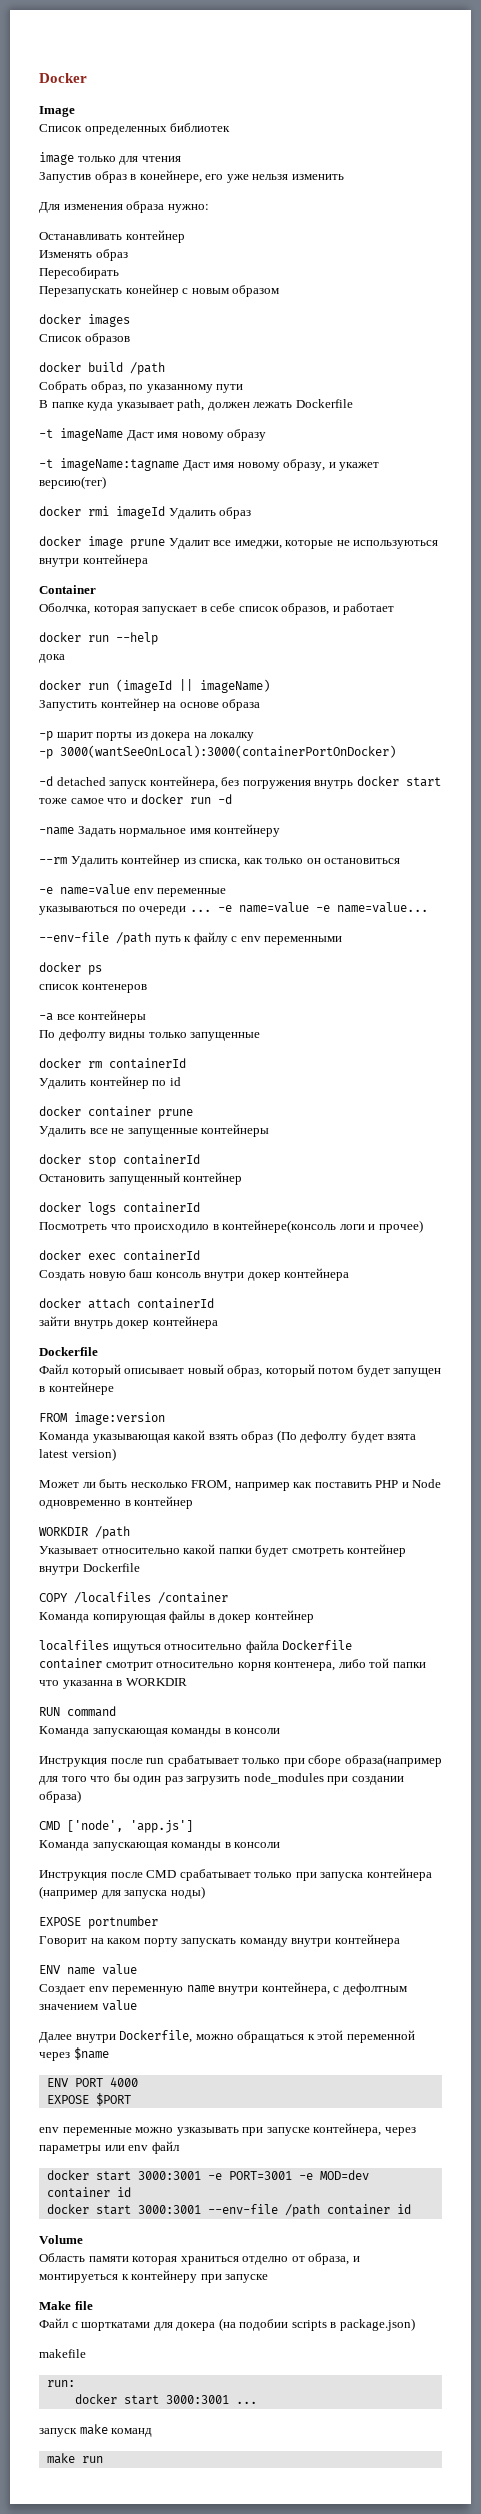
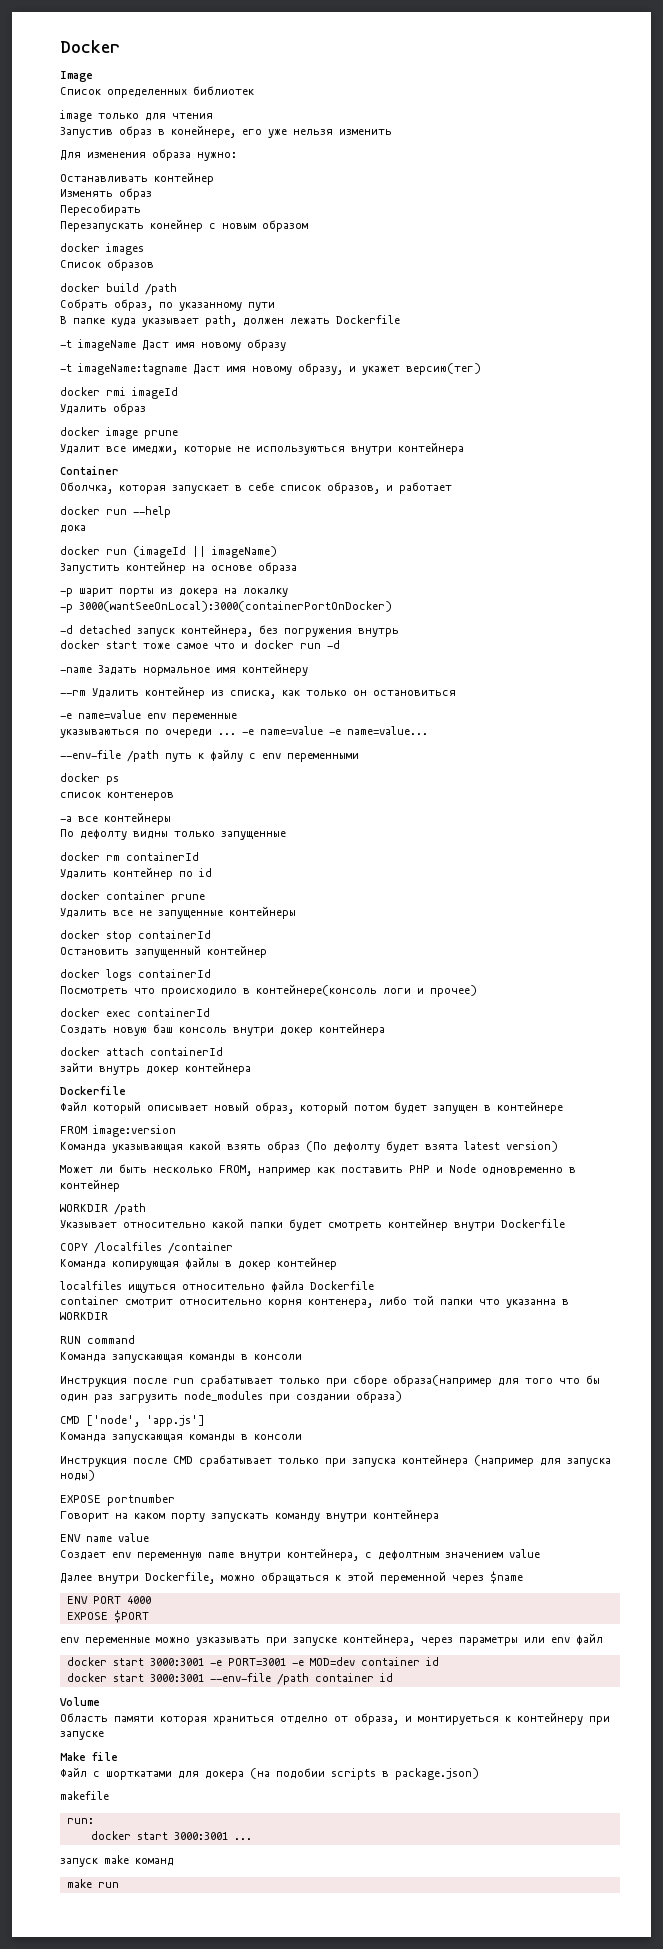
(165, 512) none -> (178, 393) //
(165, 544) none -> (178, 434) //
(354, 784) none -> (399, 632) //

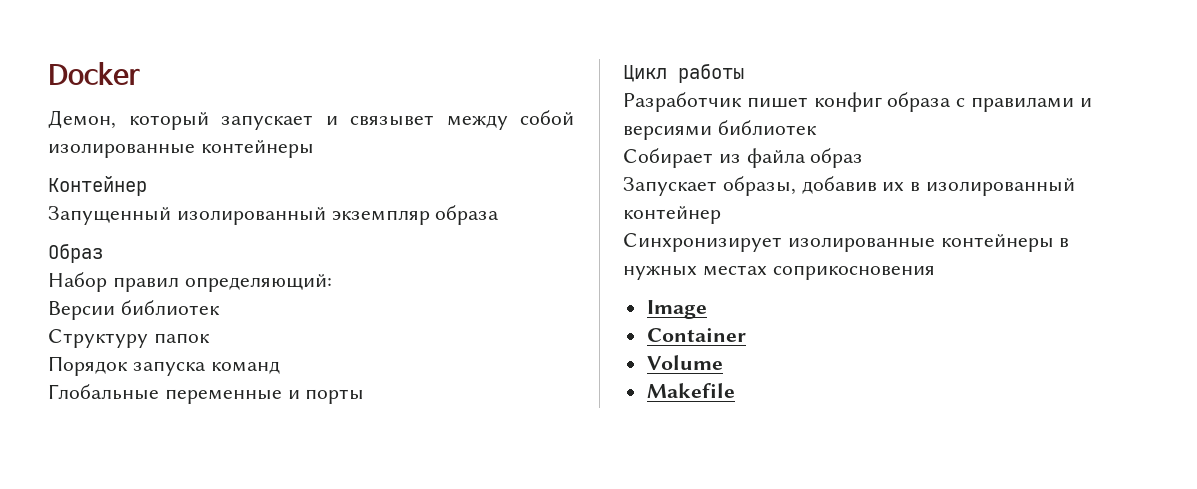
[60,71,93,82] [60,86,254,98] [60,110,213,122] [60,125,392,138] [60,149,237,161] [60,172,214,185] [60,188,152,200] [60,204,141,216] [60,219,308,232] [60,243,144,255] [60,259,154,271] [60,283,177,295] [60,299,275,311] [60,315,400,327] [60,339,286,351] [60,363,481,375] [60,387,178,399] [60,403,146,415] [60,427,178,439] [60,442,464,455] [60,466,119,475] [60,482,452,494] [60,506,171,518] [60,525,86,533] [60,546,277,558] [60,561,297,574] [60,588,288,597] [60,601,392,613] [60,624,399,637] [60,640,340,649] [60,663,308,676] [60,686,456,699] [60,710,237,722] [60,726,428,738] [60,749,359,762] [60,773,119,785] [60,792,174,801] [60,812,171,825] [60,829,286,840] [60,852,199,861] [60,867,212,880] [60,891,205,903] [60,906,296,919] [60,930,211,942] [60,945,267,958] [60,969,211,981] [60,984,477,997] [60,1008,210,1017] [60,1023,385,1036] [60,1047,223,1056] [60,1062,251,1075] [60,1086,126,1095] [60,1101,563,1114] [60,1125,176,1137] [60,1140,558,1153] [60,1164,576,1176] [60,1179,120,1192] [60,1203,146,1215] [60,1218,565,1231] [60,1242,233,1254] [60,1257,337,1270] [60,1280,374,1293] [60,1295,569,1308] [60,1312,108,1320] [60,1335,135,1344] [60,1352,302,1363] [60,1375,600,1387] [60,1391,402,1403] [60,1415,205,1427] [60,1432,302,1443] [60,1454,611,1467] [60,1470,95,1481] [60,1494,175,1506] [60,1509,439,1522] [60,1533,149,1542] [60,1548,540,1561] [60,1571,523,1584] [66,1596,151,1604] [66,1610,149,1623] [60,1633,603,1646] [66,1657,439,1666] [66,1673,393,1685] [60,1697,100,1706] [60,1712,610,1725] [60,1731,104,1740] [60,1752,118,1761] [60,1767,479,1780] [60,1791,109,1800] [66,1818,94,1824] [90,1831,252,1840] [60,1855,174,1867] [66,1879,119,1888] Image // Список определенных библиотек // image только для чтения // Запустив образ в конейнере, его уже нельзя изменить // Для изменения образа нужно: // Останавливать контейнер // Изменять образ // Пересобирать // Перезапускать конейнер с новым образом // docker images // Список образов // docker build /path // Собрать образ, по указанному пути // В папке куда указывает path, должен лежать Dockerfile // -t imageName Даст имя новому образу // -t imageName:tagname Даст имя новому образу, и укажет версию(тег) // docker rmi imageId // Удалить образ // docker image prune // Удалит все имеджи, которые не используються внутри контейнера // Container // Оболчка, которая запускает в себе список образов, и работает // docker run --help // дока // docker run (imageId || imageName) // Запустить контейнер на основе образа // -p шарит порты из докера на локалку // -p 3000(wantSeeOnLocal):3000(containerPortOnDocker) // -d detached запуск контейнера, без погружения внутрь // docker start тоже самое что и docker run -d // -name Задать нормальное имя контейнеру // --rm Удалить контейнер из списка, как только он остановиться // -e name=value env переменные // указываються по очереди ... -e name=value -e name=value... // --env-file /path путь к файлу с env переменными // docker ps // список контенеров // -a все контейнеры // По дефолту видны только запущенные // docker rm containerId // Удалить контейнер по id // docker container prune // Удалить все не запущенные контейнеры // docker stop containerId // Остановить запущенный контейнер // docker logs containerId // Посмотреть что происходило в контейнере(консоль логи и прочее) // docker exec containerId // Создать новую баш консоль внутри докер контейнера // docker attach containerId // зайти внутрь докер контейнера // Dockerfile // Файл который описывает новый образ, который потом будет запущен в контейнере // FROM image:version // Команда указывающая какой взять образ (По дефолту будет взята latest version) // Может ли быть несколько FROM, например как поставить PHP и Node одновременно в контейнер // WORKDIR /path // Указывает относительно какой папки будет смотреть контейнер внутри Dockerfile // COPY /localfiles /container // Команда копирующая файлы в докер контейнер // localfiles ищуться относительно файла Dockerfile // container смотрит относительно корня контенера, либо той папки что указанна в WORKDIR // RUN command // Команда запускающая команды в консоли // Инструкция после run срабатывает только при сборе образа(например для того что бы один раз загрузить node_modules при создании образа) // CMD ['node', 'app.js'] // Команда запускающая команды в консоли // Инструкция после CMD срабатывает только при запуска контейнера (например для запуска ноды) // EXPOSE portnumber // Говорит на каком порту запускать команду внутри контейнера // ENV name value // Создает env переменную name внутри контейнера, с дефолтным значением value // Далее внутри Dockerfile, можно обращаться к этой переменной через $name // ENV PORT 4000 // EXPOSE $PORT // env переменные можно узказывать при запуске контейнера, через параметры или env файл // docker start 3000:3001 -e PORT=3001 -e MOD=dev container id // docker start 3000:3001 --env-file /path container id // Volume // Область памяти которая храниться отделно от образа, и монтируеться к контейнеру при запуске // Make file // Файл с шорткатами для докера (на подобии scripts в package.json) // makefile // run: // docker start 3000:3001 ... // запуск make команд // make run -> [48,110,574,130] [48,140,314,158] [48,176,147,196] [48,205,500,225] [48,244,103,263] [48,272,332,292] [48,300,220,320] [48,329,210,348] [48,356,280,376] [48,384,365,404] [623,64,744,83] [623,92,1092,112] [623,120,817,140] [623,148,864,168] [623,176,1076,196] [623,206,721,224] [623,233,1070,252] [623,265,935,280] [646,300,707,319] [646,328,746,342] [646,355,723,370] [646,383,735,398] Демон, который запускает и связывет между собой изолированные контейнеры // Контейнер // Запущенный изолированный экземпляр образа // Образ // Набор правил определяющий: // Версии библиотек // Структуру папок // Порядок запуска команд // Глобальные переменные и порты // Цикл работы // Разработчик пишет конфиг образа с правилами и версиями библиотек // Собирает из файла образ // Запускает образы, добавив их в изолированный контейнер // Синхронизирует изолированные контейнеры в нужных местах соприкосновения // Image // Container // Volume // Makefile

